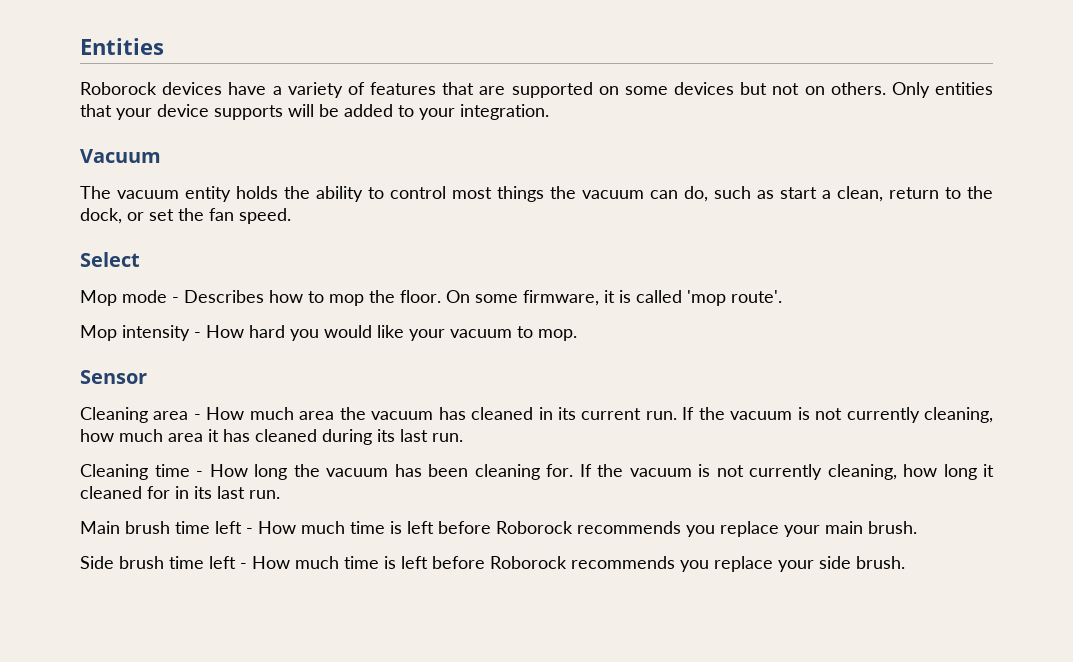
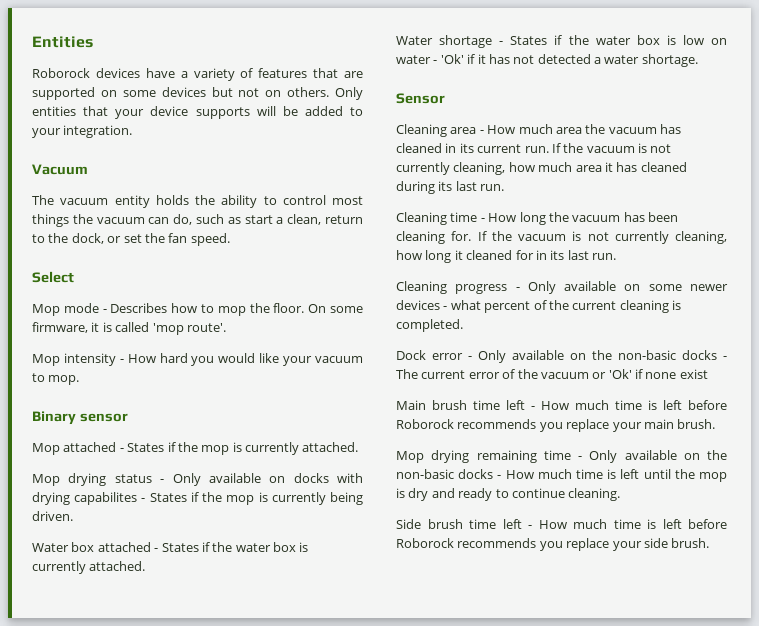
(577, 335) none -> [32,411,128,425] [32,442,359,455] [32,473,363,486] [32,492,364,505] [32,511,73,521] [32,542,309,552] [32,561,146,574] [396,35,727,48] [396,54,698,67] // Binary sensor // Mop attached - States if the mop is currently attached. // Mop drying status - Only available on docks with drying capabilites - States if the mop is currently being driven. // Water box attached - States if the water box is currently attached. // Water shortage - States if the water box is low on water - 'Ok' if it has not detected a water shortage.
(280, 494) none -> [396,281,728,294] [396,300,681,313] [396,319,463,332] [396,350,727,363] [396,369,708,379] // Cleaning progress - Only available on some newer devices - what percent of the current cleaning is completed. // Dock error - Only available on the non-basic docks - The current error of the vacuum or 'Ok' if none exist
(917, 527) none -> [396,450,727,463] [396,469,727,482] [396,488,621,501] // Mop drying remaining time - Only available on the non-basic docks - How much time is left until the mop is dry and ready to continue cleaning.

